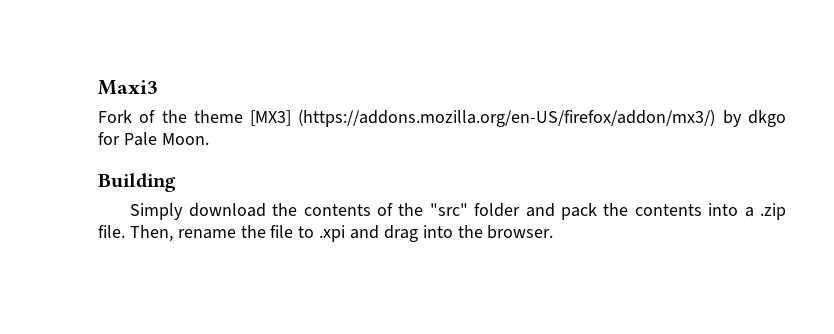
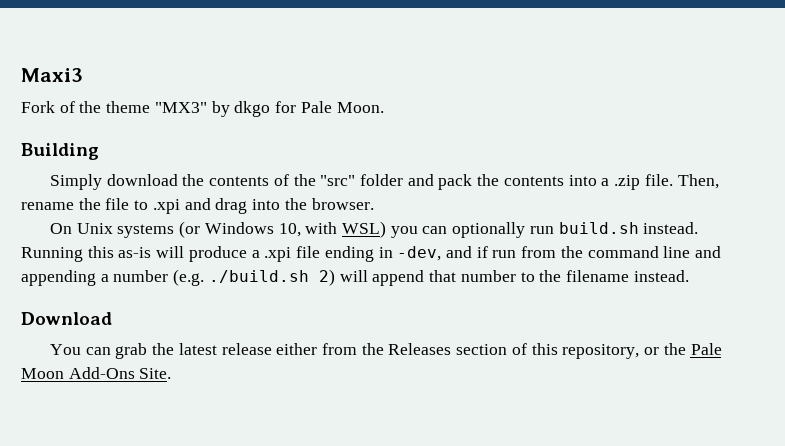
[250,109,716,127] [MX3] (https://addons.mozilla.org/en-US/firefox/addon/mx3/) -> [154,102,207,113] "MX3"
(554, 232) none -> [49,221,699,238] [21,246,722,262] [21,269,689,286] [21,312,112,325] [49,343,722,359] [21,367,172,379] // On Unix systems (or Windows 10, with WSL) you can optionally run build.sh instead. Running this as-is will produce a .xpi file ending in -dev, and if run from the command line and appending a number (e.g. ./build.sh 2) will append that number to the filename instead. // Download // You can grab the latest release either from the Releases section of this repository, or the Pale Moon Add-Ons Site.

